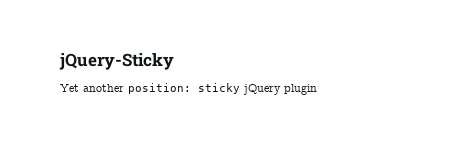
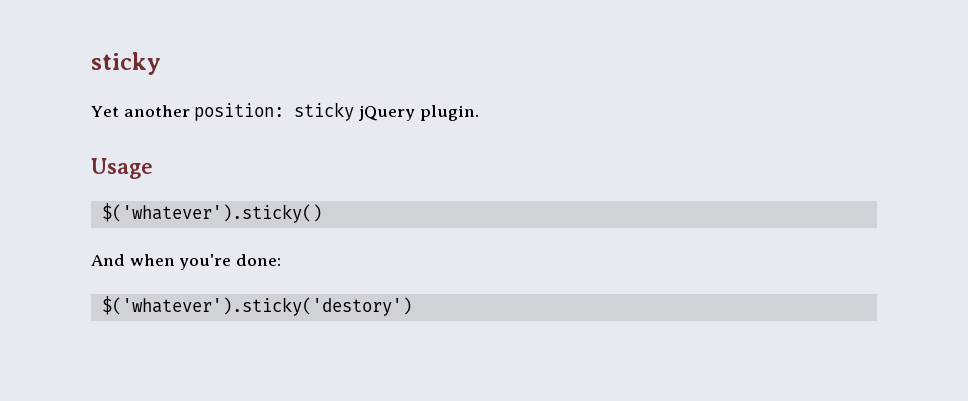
[59,53,174,70] jQuery-Sticky -> [91,52,161,75] sticky
[284,84,317,95] plugin -> [419,105,479,121] [91,158,153,179] [101,203,322,223] [91,254,282,270] [101,296,412,316] plugin. // Usage // $('whatever').sticky() // And when you're done: // $('whatever').sticky('destory')

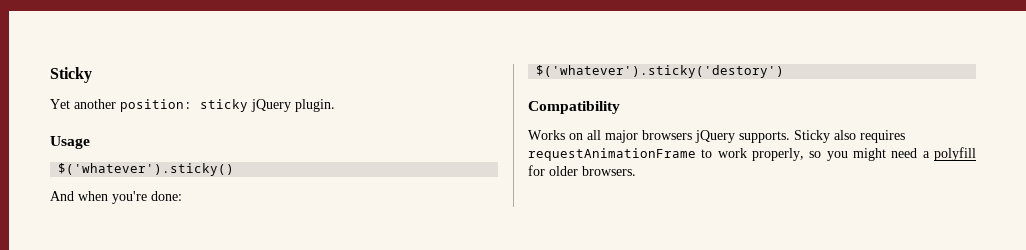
[91,52,161,75] sticky -> [50,67,92,83] Sticky
(412, 306) none -> [528,101,620,114] [528,130,905,143] [528,147,976,161] [528,165,636,176] // Compatibility // Works on all major browsers jQuery supports. Sticky also requires requestAnimationFrame to work properly, so you might need a polyfill for older browsers.

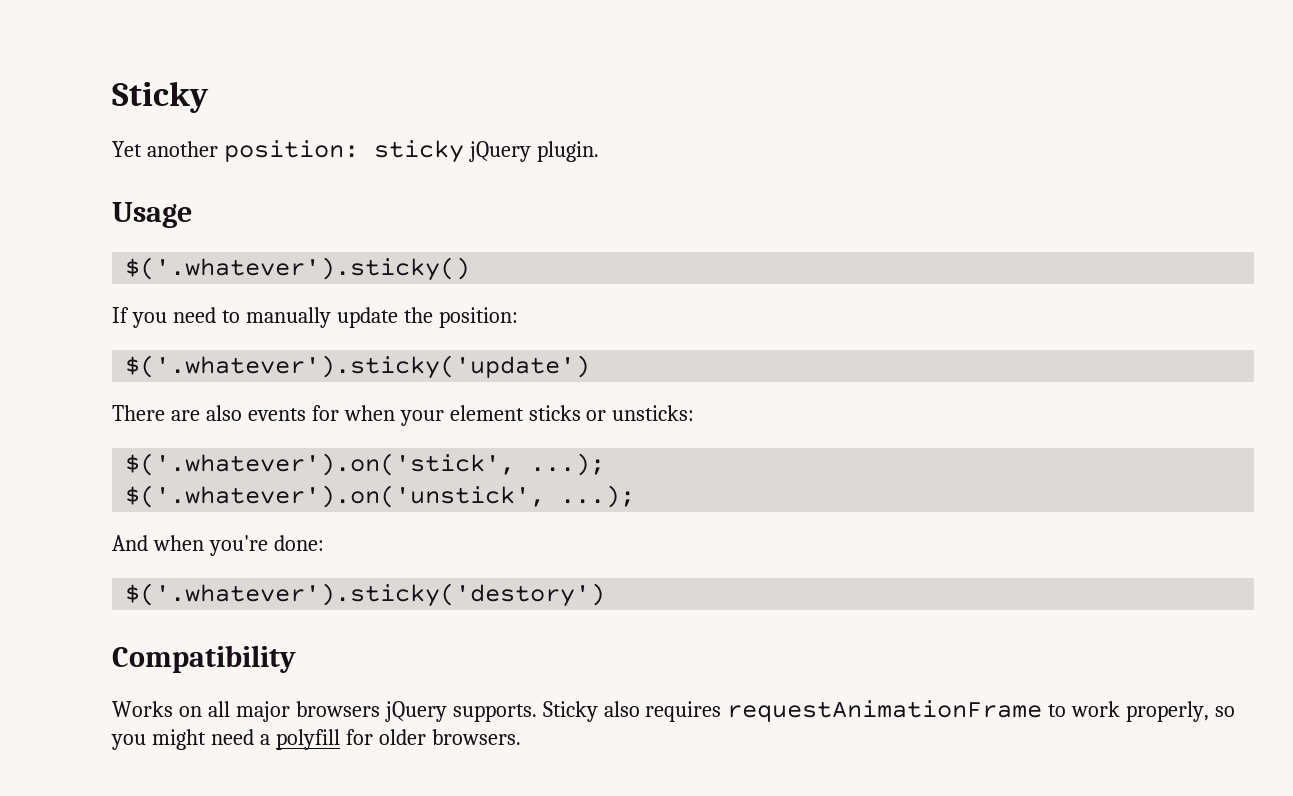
[58,163,235,176] $('whatever').sticky() -> [125,257,471,281] [112,307,518,328] [125,355,591,379] [112,405,695,426] [125,453,606,476] [125,485,636,508] $('.whatever').sticky() // If you need to manually update the position: // $('.whatever').sticky('update') // There are also events for when your element sticks or unsticks: // $('.whatever').on('stick', ...); // $('.whatever').on('unstick', ...);
[536,65,785,78] $('whatever').sticky('destory') -> [125,583,606,607] $('.whatever').sticky('destory')

